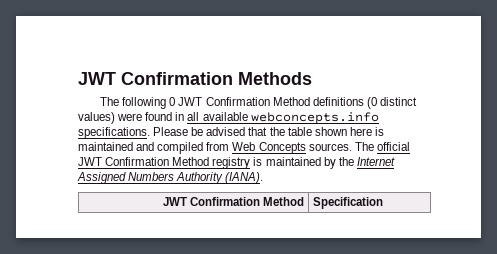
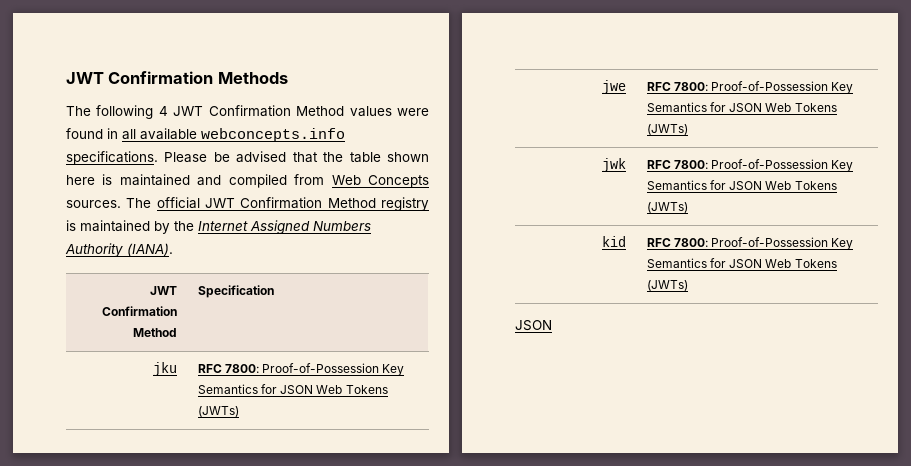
[169,97,417,109] [78,112,115,124] 0 JWT Confirmation Method definitions (0 distinct values) -> [158,105,392,117] 4 JWT Confirmation Method values
(383, 203) none -> [153,362,178,376] [197,363,405,376] [197,384,388,394] [197,406,239,417] [602,80,627,94] [646,81,854,94] [646,102,837,112] [646,124,688,135] [602,158,627,172] [646,159,854,172] [646,180,837,190] [646,202,688,213] [602,236,627,247] [646,237,854,250] [646,258,837,268] [646,280,688,291] [515,320,552,331] // jku | RFC 7800: Proof-of-Possession Key Semantics for JSON Web Tokens (JWTs) // jwe | RFC 7800: Proof-of-Possession Key Semantics for JSON Web Tokens (JWTs) // jwk | RFC 7800: Proof-of-Possession Key Semantics for JSON Web Tokens (JWTs) // kid | RFC 7800: Proof-of-Possession Key Semantics for JSON Web Tokens (JWTs) // JSON

